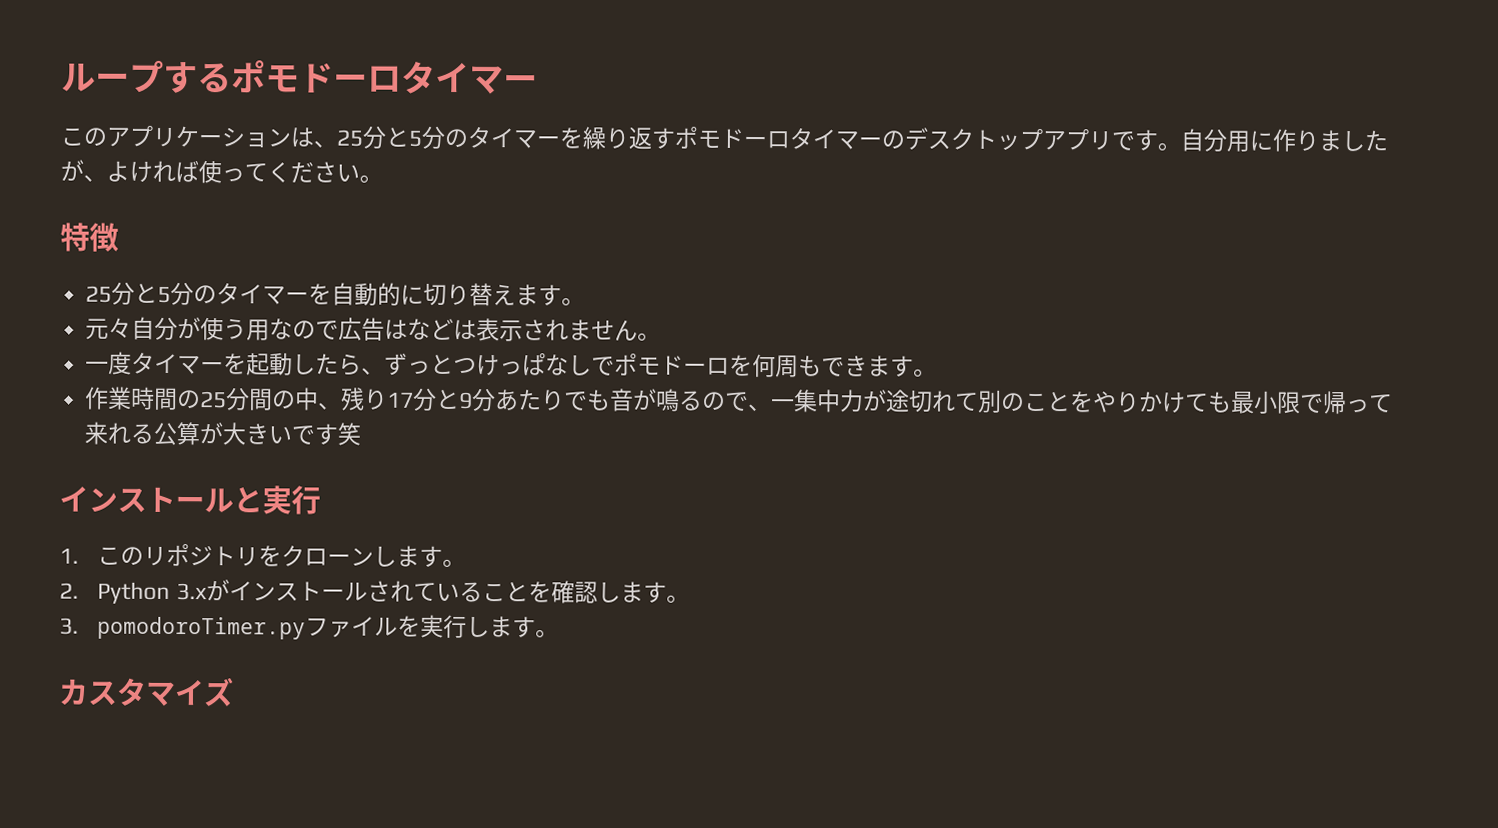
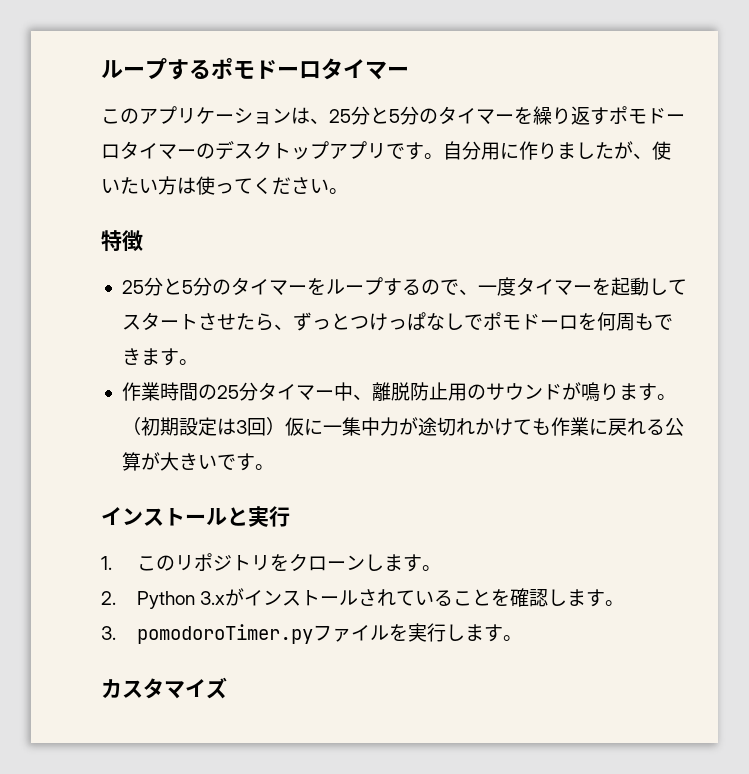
[106,159,199,183] よければ -> [652,141,671,160] [101,176,196,195] 使いたい方は
[331,282,586,307] [85,316,662,342] 自動的に切り替えます。 // 元々自分が使う用なので広告はなどは表示されません。 // -> [325,277,478,296] ループするので、
(317, 364) none -> [667,279,687,295] [121,312,236,330] てスタートさせ
[249,387,1394,415] [84,421,109,445] 間の中、残り17分と9分あたりでも音が鳴るので、一集中力が途切れて別のことをやりかけても最小限で帰って来 -> [257,382,676,402] [121,417,627,436] タイマー中、離脱防止用のサウンドが鳴ります。（初期設定は3回）仮に一集中力が途切れかけても作業に戻
[337,422,362,446] 笑 -> [254,464,274,470] 。

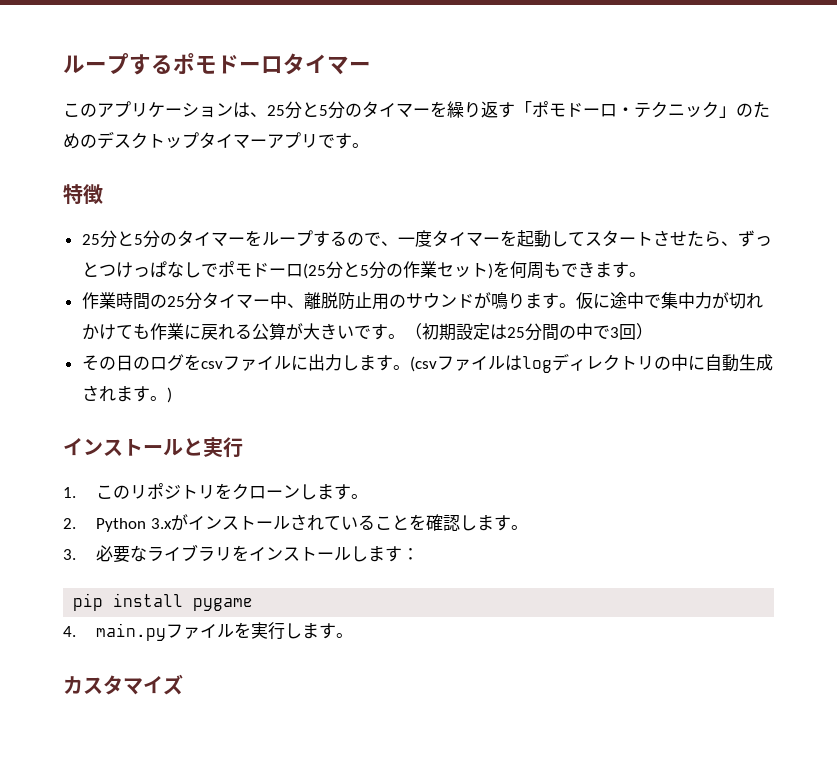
[609,106,685,124] [101,141,196,159] ポモドーロタイマー -> [515,101,770,118] [63,133,80,149] 「ポモドーロ・テクニック」のため
(329, 150) none -> [199,132,267,149] タイマー
[443,141,671,160] [101,176,348,195] 自分用に作りましたが、使いたい方は使ってください。 -> (369, 145) none
(578, 322) none -> [302,261,493,279] (25分と5分の作業セット)
[121,417,342,436] （初期設定は3回）仮に一 -> [575,292,661,309] 仮に途中で
[417,417,437,436] 途 -> (729, 300) none
(274, 467) none -> [404,323,653,341] [81,353,773,373] [81,385,172,403] （初期設定は25分間の中で3回） // その日のログをcsvファイルに出力します。(csvファイルはlogディレクトリの中に自動生成されます。)
[136,624,313,644] pomodoroTimer.py -> [96,544,420,563] [73,593,254,611] [63,623,167,641] 必要なライブラリをインストールします： // pip install pygame // 4. main.py

